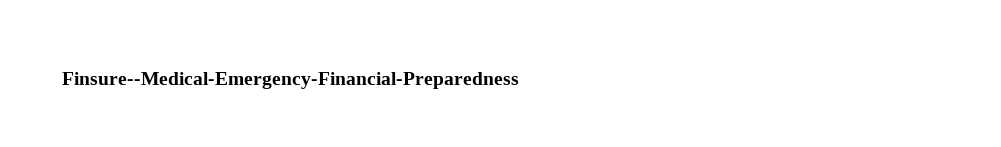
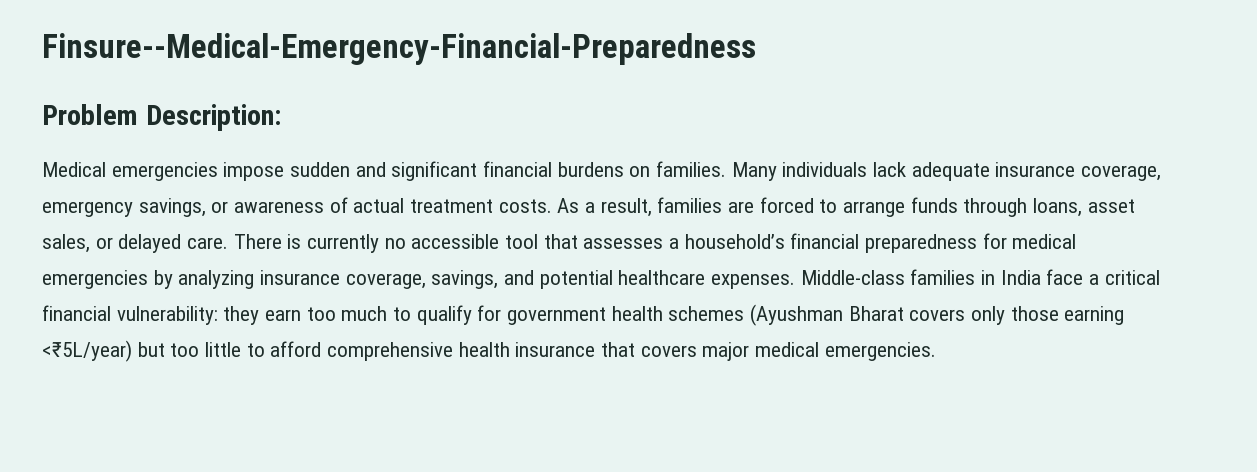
(519, 80) none -> [42,104,281,131] [42,161,1162,181] [42,197,1135,217] [42,233,1077,253] [42,269,1160,289] [42,304,1125,326] [42,340,936,362] // Problem Description: // Medical emergencies impose sudden and significant financial burdens on families. Many individuals lack adequate insurance coverage, emergency savings, or awareness of actual treatment costs. As a result, families are forced to arrange funds through loans, asset sales, or delayed care. There is currently no accessible tool that assesses a household’s financial preparedness for medical emergencies by analyzing insurance coverage, savings, and potential healthcare expenses. Middle-class families in India face a critical financial vulnerability: they earn too much to qualify for government health schemes (Ayushman Bharat covers only those earning <₹5L/year) but too little to afford comprehensive health insurance that covers major medical emergencies.

